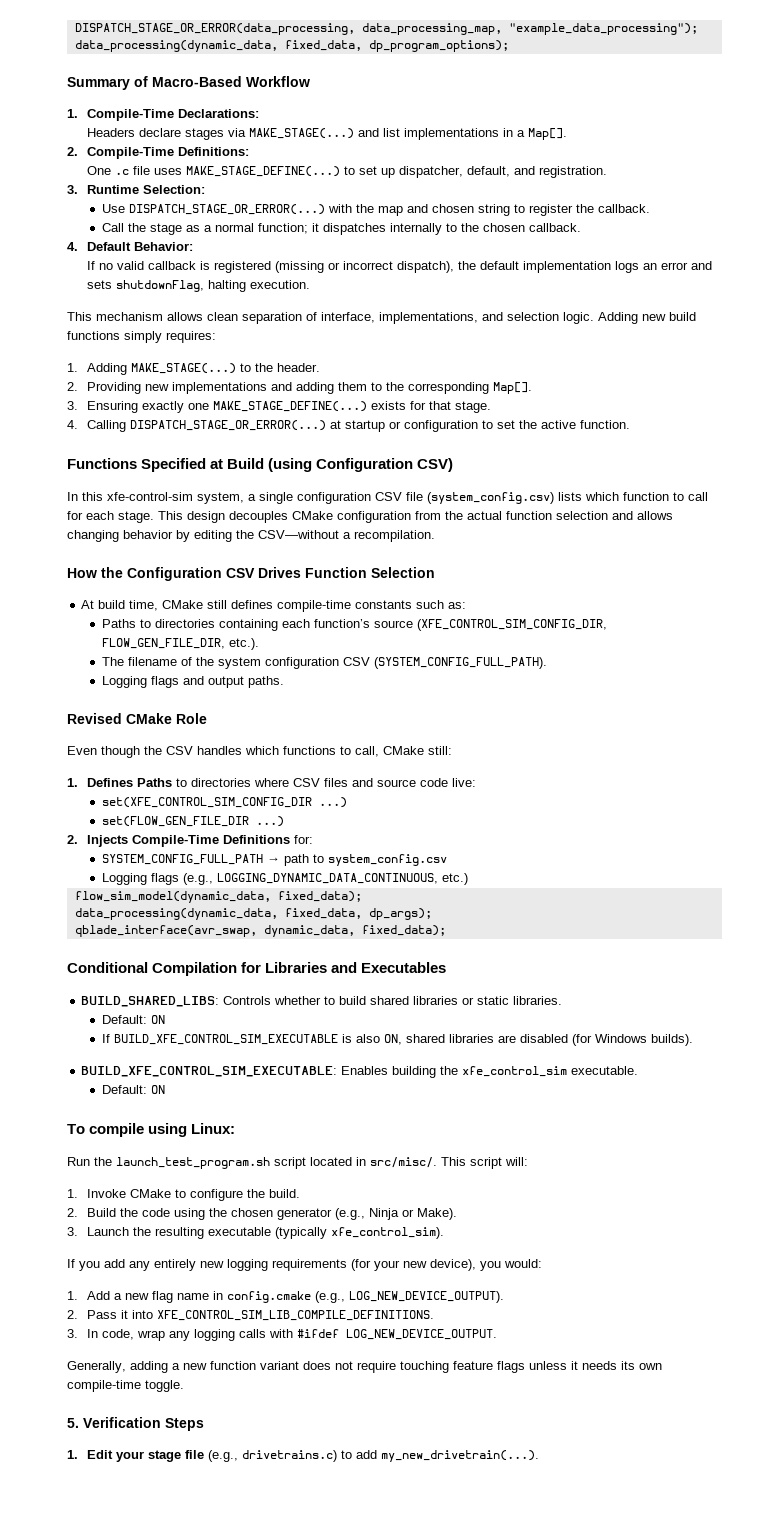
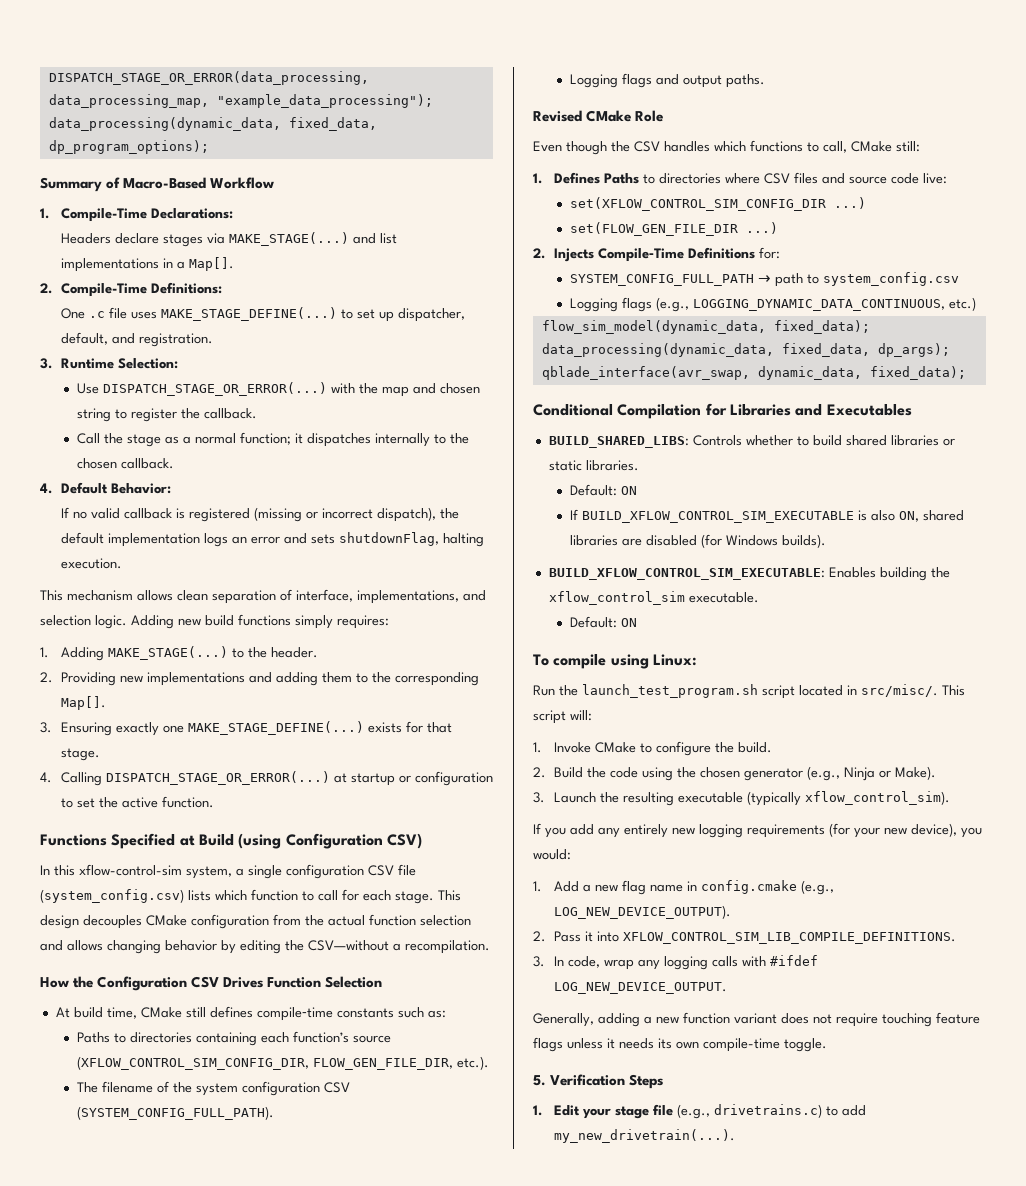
[107,492,193,501] xfe-control-sim -> [79,864,182,876] xflow-control-sim
[416,619,607,631] (XFE_CONTROL_SIM_CONFIG_DIR, -> [76,1056,309,1070] (XFLOW_CONTROL_SIM_CONFIG_DIR,
[101,797,312,808] set(XFE_CONTROL_SIM_CONFIG_DIR -> [569,197,826,211] set(XFLOW_CONTROL_SIM_CONFIG_DIR
[113,1034,338,1045] BUILD_XFE_CONTROL_SIM_EXECUTABLE -> [581,511,854,523] BUILD_XFLOW_CONTROL_SIM_EXECUTABLE
[81,1066,338,1077] BUILD_XFE_CONTROL_SIM_EXECUTABLE: -> [548,568,825,580] BUILD_XFLOW_CONTROL_SIM_EXECUTABLE:
[462,1066,568,1077] xfe_control_sim -> [548,591,685,605] xflow_control_sim
[331,1227,445,1239] xfe_control_sim). -> [804,791,950,805] xflow_control_sim).
[157,1310,435,1321] XFE_CONTROL_SIM_LIB_COMPILE_DEFINITIONS. -> [622,932,956,944] XFLOW_CONTROL_SIM_LIB_COMPILE_DEFINITIONS.

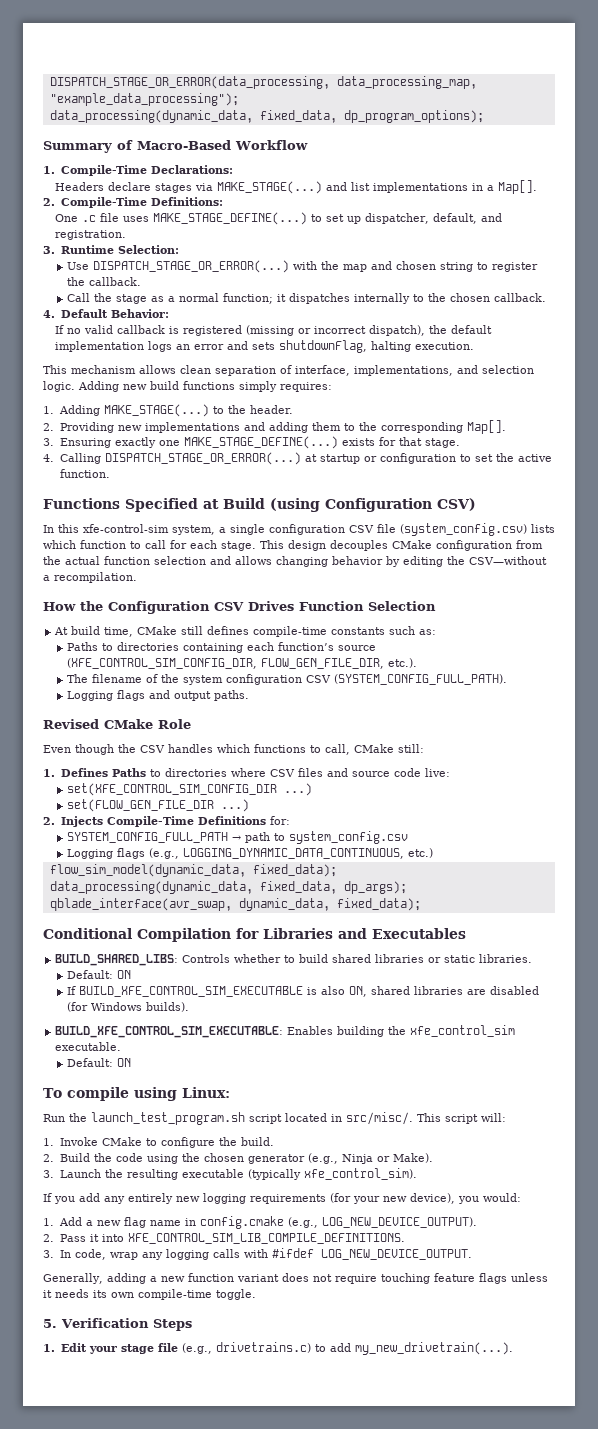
[79,864,182,876] xflow-control-sim -> [83,524,169,533] xfe-control-sim
[76,1056,309,1070] (XFLOW_CONTROL_SIM_CONFIG_DIR, -> [67,658,258,669] (XFE_CONTROL_SIM_CONFIG_DIR,
[569,197,826,211] set(XFLOW_CONTROL_SIM_CONFIG_DIR -> [67,783,278,796] set(XFE_CONTROL_SIM_CONFIG_DIR
[581,511,854,523] BUILD_XFLOW_CONTROL_SIM_EXECUTABLE -> [79,986,304,997] BUILD_XFE_CONTROL_SIM_EXECUTABLE
[548,568,825,580] BUILD_XFLOW_CONTROL_SIM_EXECUTABLE: -> [55,1026,284,1038] BUILD_XFE_CONTROL_SIM_EXECUTABLE:
[548,591,685,605] xflow_control_sim -> [410,1025,516,1037] xfe_control_sim
[804,791,950,805] xflow_control_sim). -> [303,1168,417,1180] xfe_control_sim).
[622,932,956,944] XFLOW_CONTROL_SIM_LIB_COMPILE_DEFINITIONS. -> [127,1233,405,1244] XFE_CONTROL_SIM_LIB_COMPILE_DEFINITIONS.

